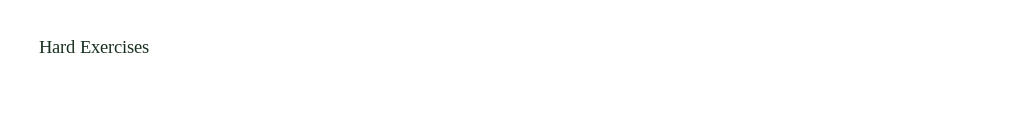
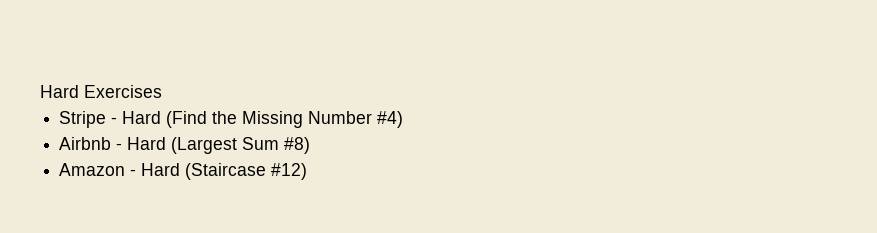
(149, 47) none -> [59,111,404,128] [59,137,311,154] [59,163,308,180] // Stripe - Hard (Find the Missing Number #4) // Airbnb - Hard (Largest Sum #8) // Amazon - Hard (Staircase #12)

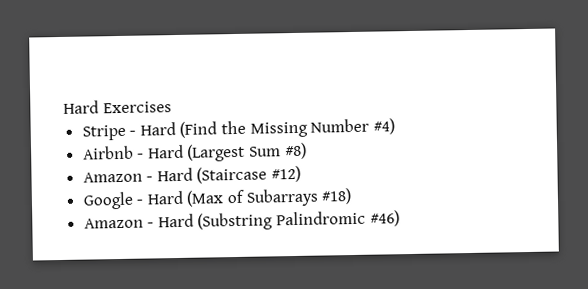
(308, 171) none -> [82,188,353,210] [83,210,400,231] // Google - Hard (Max of Subarrays #18) // Amazon - Hard (Substring Palindromic #46)

